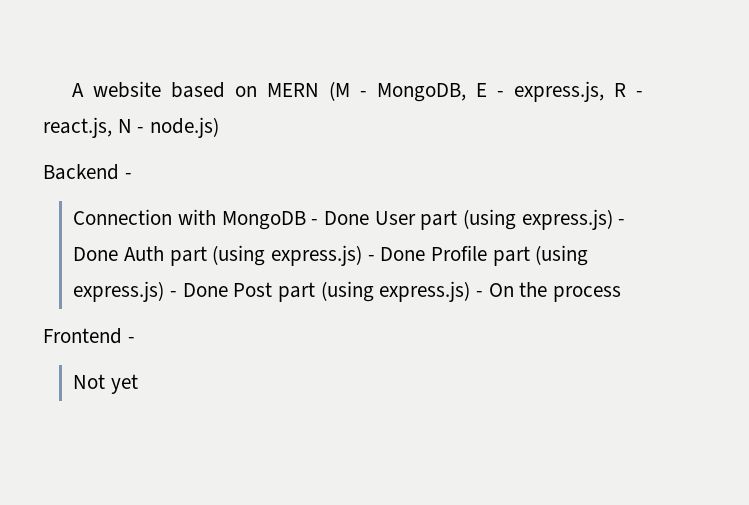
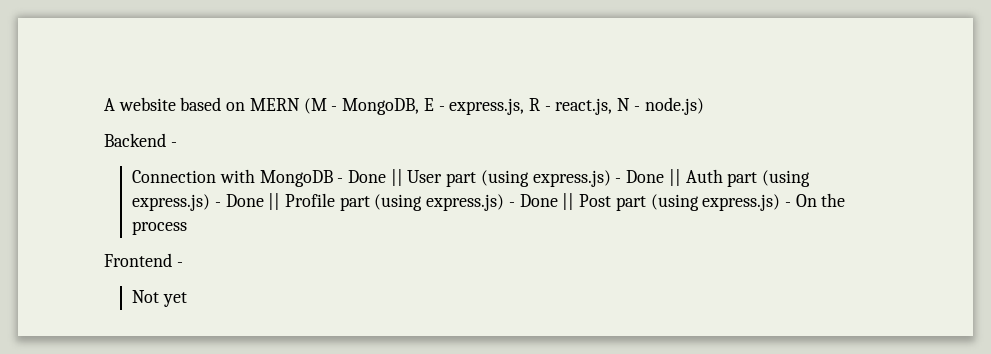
(370, 218) none -> [390,169,403,186] ||
(119, 254) none -> [668,169,681,186] ||
(426, 254) none -> [268,193,281,210] ||
(228, 290) none -> [562,193,575,210] ||

